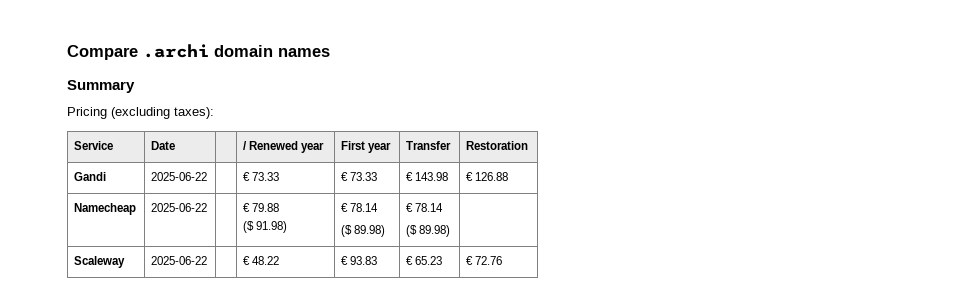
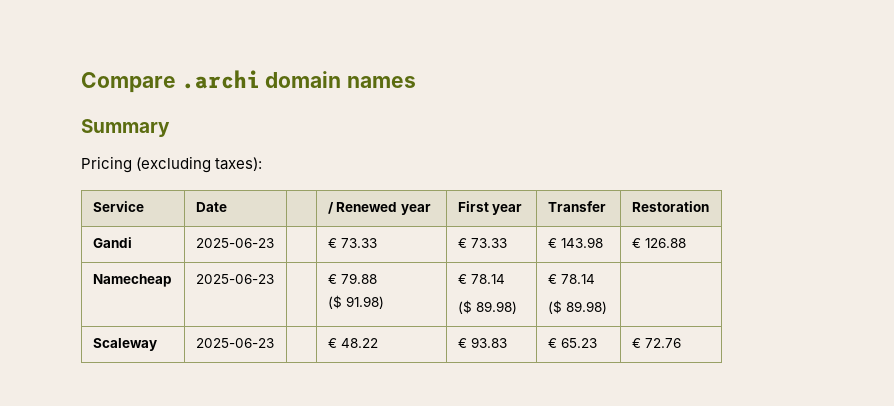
[151,172,208,181] 2025-06-22 -> [195,238,274,248] 2025-06-23
[151,203,208,212] 2025-06-22 -> [195,274,274,284] 2025-06-23
[151,256,208,265] 2025-06-22 -> [195,338,274,348] 2025-06-23

